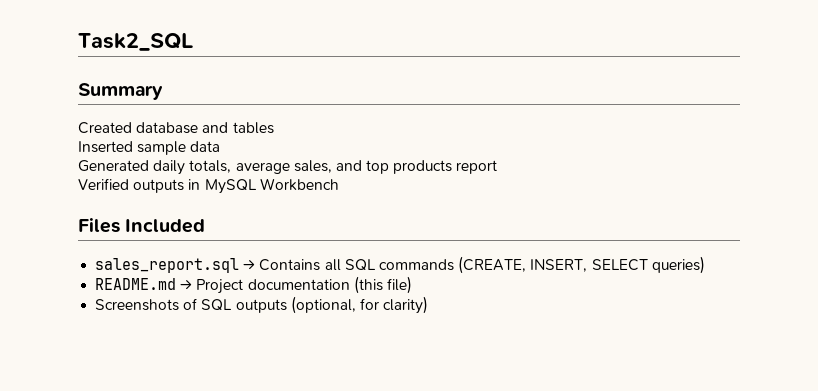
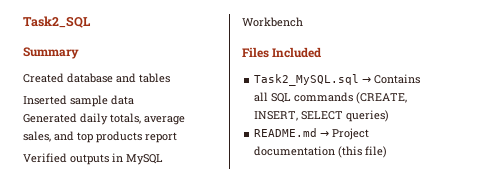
[95,258,240,273] sales_report.sql -> [254,74,360,86] Task2_MySQL.sql
[95,296,429,314] // Screenshots of SQL outputs (optional, for clarity) -> (388, 152) none

